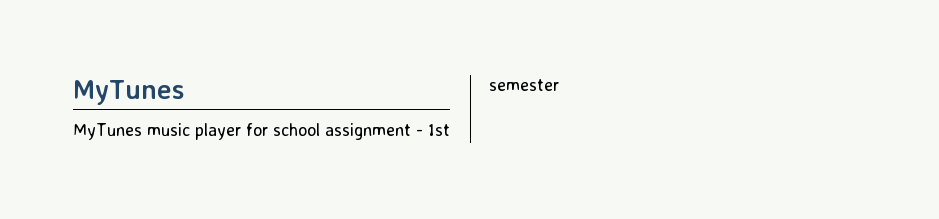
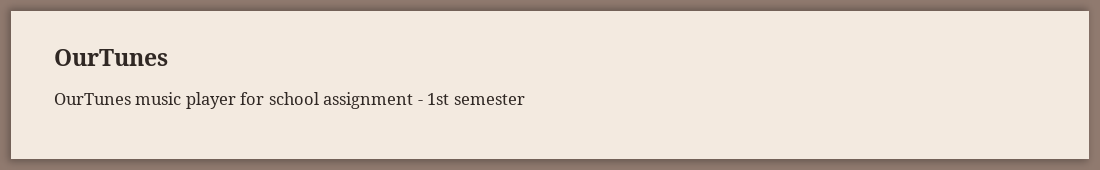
[73,80,184,105] [73,123,142,140] MyTunes // MyTunes -> [54,49,168,66] [54,93,131,105] OurTunes // OurTunes

